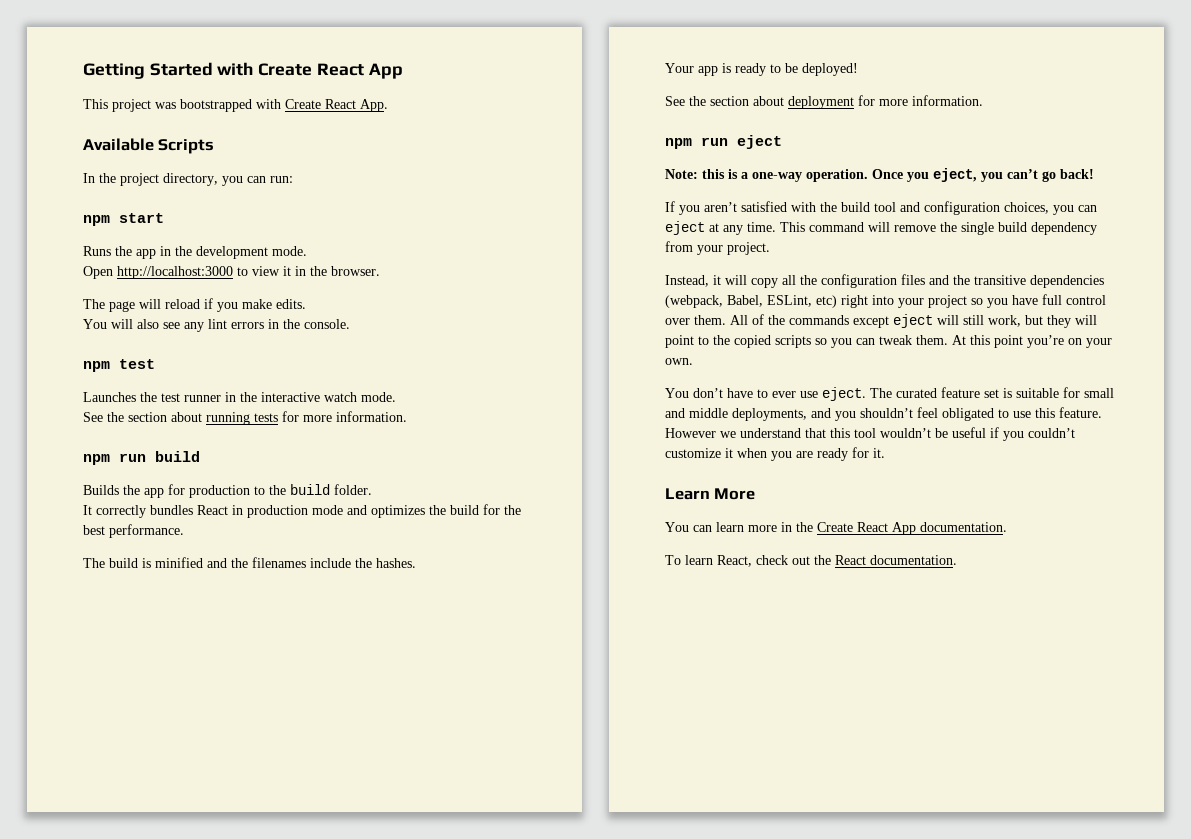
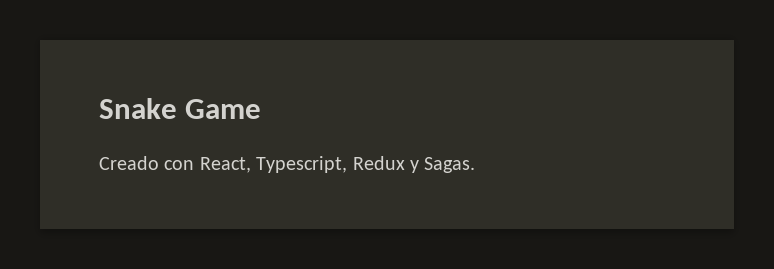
[83,62,403,79] [83,99,388,112] [83,138,215,154] [83,173,293,186] [83,213,164,226] [83,246,307,259] [83,266,380,279] [83,298,306,312] [83,319,350,332] [83,359,155,372] [83,392,396,402] [83,411,407,425] [83,451,200,465] [83,484,372,498] [83,504,521,518] [83,524,184,538] [83,557,416,568] [665,63,858,76] [665,95,983,109] [665,135,782,149] [665,168,1094,182] [665,201,1097,215] [665,221,1097,235] [665,241,770,255] [665,274,1104,288] [665,294,1106,308] [665,314,1097,328] [665,335,1112,348] [665,358,693,365] [665,387,1114,401] [665,407,1102,421] [665,427,1075,441] [665,447,885,461] [665,488,756,500] [665,522,1007,535] [665,555,957,567] Getting Started with Create React App // This project was bootstrapped with Create React App. // Available Scripts // In the project directory, you can run: // npm start // Runs the app in the development mode. // Open http://localhost:3000 to view it in the browser. // The page will reload if you make edits. // You will also see any lint errors in the console. // npm test // Launches the test runner in the interactive watch mode. // See the section about running tests for more information. // npm run build // Builds the app for production to the build folder. // It correctly bundles React in production mode and optimizes the build for the best performance. // The build is minified and the filenames include the hashes. // Your app is ready to be deployed! // See the section about deployment for more information. // npm run eject // Note: this is a one-way operation. Once you eject, you can’t go back! // If you aren’t satisfied with the build tool and configuration choices, you can eject at any time. This command will remove the single build dependency from your project. // Instead, it will copy all the configuration files and the transitive dependencies (webpack, Babel, ESLint, etc) right into your project so you have full control over them. All of the commands except eject will still work, but they will point to the copied scripts so you can tweak them. At this point you’re on your own. // You don’t have to ever use eject. The curated feature set is suitable for small and middle deployments, and you shouldn’t feel obligated to use this feature. However we understand that this tool wouldn’t be useful if you couldn’t customize it when you are ready for it. // Learn More // You can learn more in the Create React App documentation. // To learn React, check out the React documentation. -> [99,98,262,119] [99,156,476,173] Snake Game // Creado con React, Typescript, Redux y Sagas.

